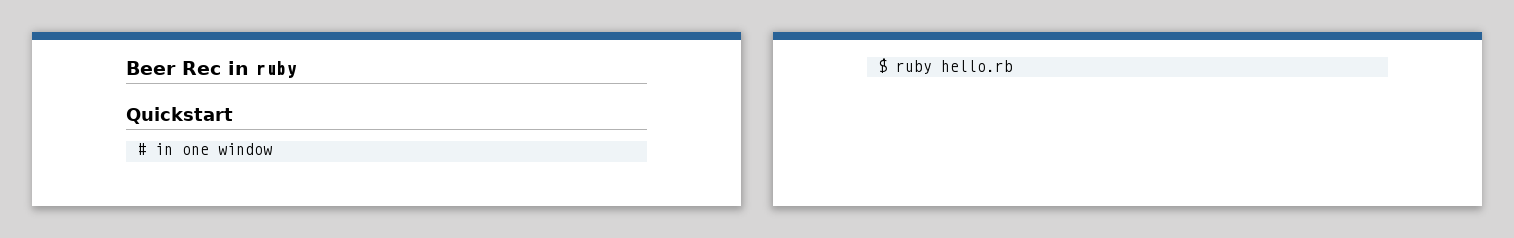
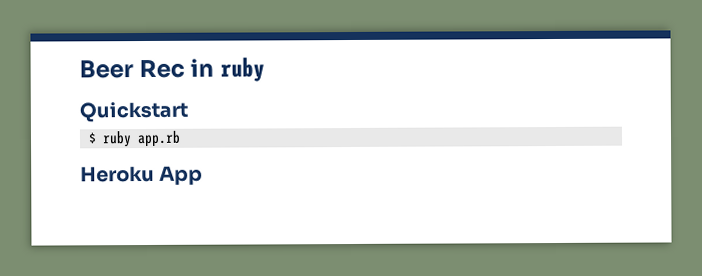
[136,143,272,155] // # in one window -> (188, 112) none
[940,60,1013,72] hello.rb -> [137,130,181,148] [80,165,204,185] app.rb // Heroku App

